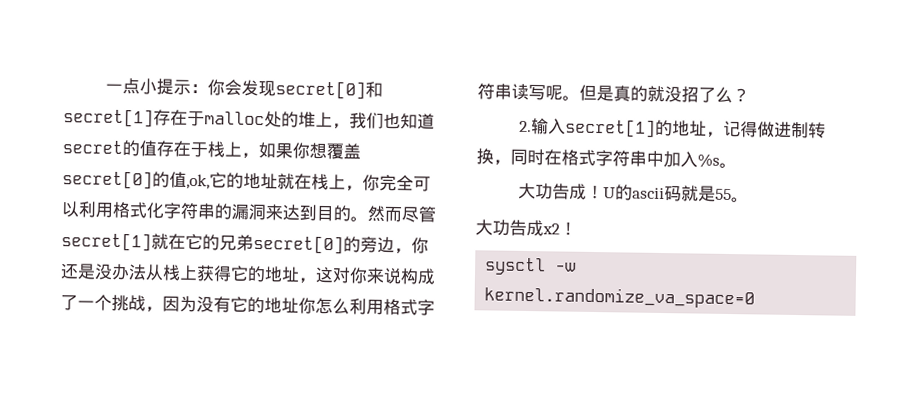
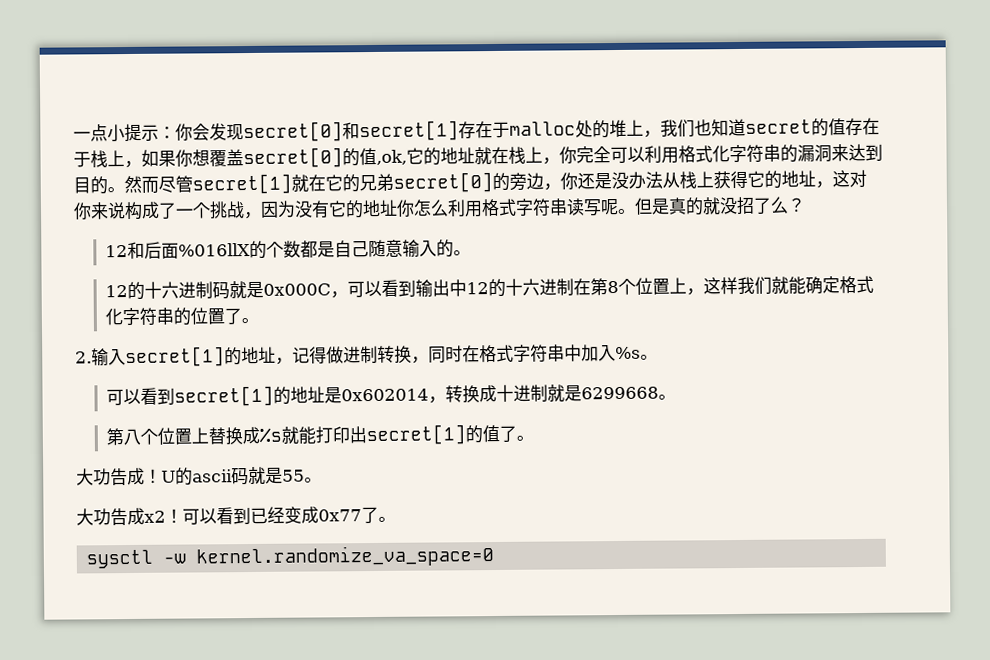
(750, 95) none -> [105,239,472,260] [105,275,875,301] [105,307,260,326] // 12和后面%016llX的个数都是自己随意输入的。 // 12的十六进制码就是0x000C，可以看到输出中12的十六进制在第8个位置上，这样我们就能确定格式化字符串的位置了。
(737, 165) none -> [106,384,677,407] [106,424,535,446] // 可以看到secret[1]的地址是0x602014，转换成十进制就是6299668。 // 第八个位置上替换成%s就能打印出secret[1]的值了。
(577, 228) none -> [182,506,396,525] 可以看到已经变成0x77了。

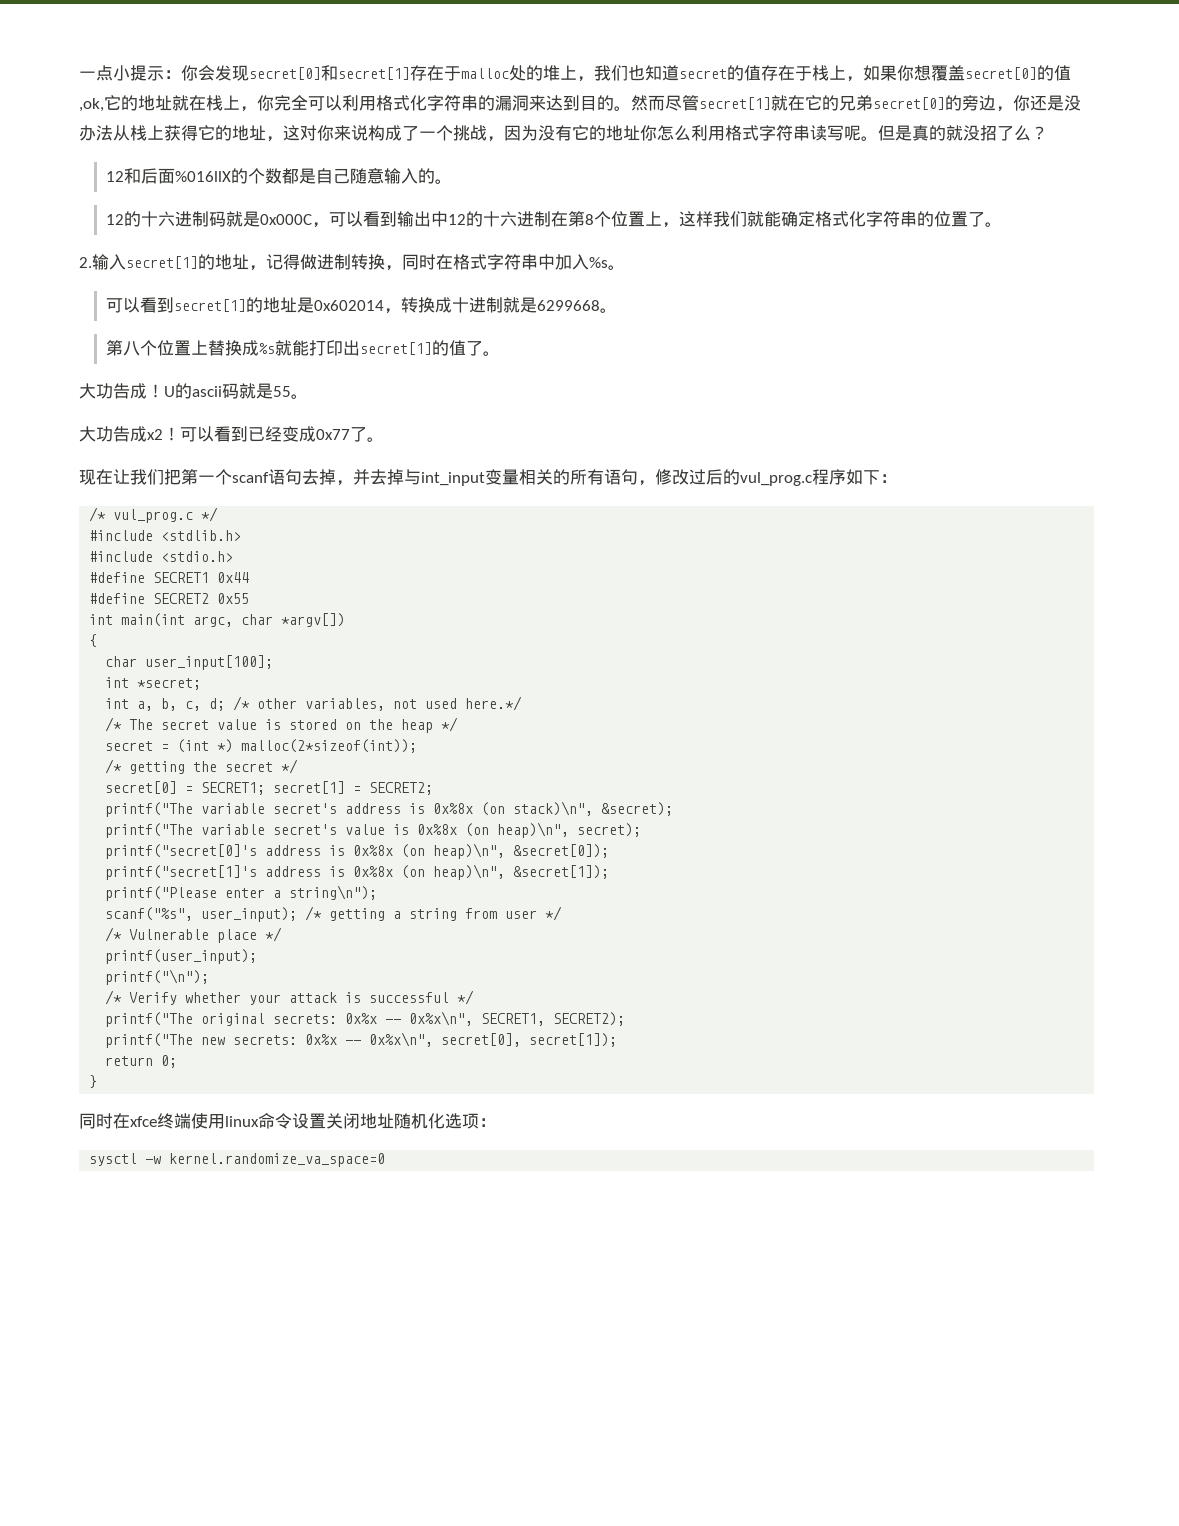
(396, 519) none -> [79,469,897,486] [89,507,219,523] [89,530,242,541] [89,551,234,562] [89,572,250,583] [89,593,250,604] [89,613,346,627] [89,634,98,647] [105,655,274,670] [105,677,202,690] [105,696,523,711] [105,717,459,733] [105,739,418,753] [105,759,299,774] [105,781,434,795] [105,801,674,817] [105,822,642,838] [105,843,610,859] [105,864,610,880] [105,885,378,901] [105,906,563,922] [105,927,283,943] [105,949,258,964] [105,969,210,985] [105,990,475,1005] [105,1011,626,1027] [105,1032,618,1048] [105,1055,178,1068] [89,1075,98,1088] [79,1113,496,1129] // 现在让我们把第一个scanf语句去掉，并去掉与int_input变量相关的所有语句，修改过后的vul_prog.c程序如下： // /* vul_prog.c */ // #include <stdlib.h> // #include <stdio.h> // #define SECRET1 0x44 // #define SECRET2 0x55 // int main(int argc, char *argv[]) // { // char user_input[100]; // int *secret; // int a, b, c, d; /* other variables, not used here.*/ // /* The secret value is stored on the heap */ // secret = (int *) malloc(2*sizeof(int)); // /* getting the secret */ // secret[0] = SECRET1; secret[1] = SECRET2; // printf("The variable secret's address is 0x%8x (on stack)\n", &secret); // printf("The variable secret's value is 0x%8x (on heap)\n", secret); // printf("secret[0]'s address is 0x%8x (on heap)\n", &secret[0]); // printf("secret[1]'s address is 0x%8x (on heap)\n", &secret[1]); // printf("Please enter a string\n"); // scanf("%s", user_input); /* getting a string from user */ // /* Vulnerable place */ // printf(user_input); // printf("\n"); // /* Verify whether your attack is successful */ // printf("The original secrets: 0x%x -- 0x%x\n", SECRET1, SECRET2); // printf("The new secrets: 0x%x -- 0x%x\n", secret[0], secret[1]); // return 0; // } // 同时在xfce终端使用linux命令设置关闭地址随机化选项：

